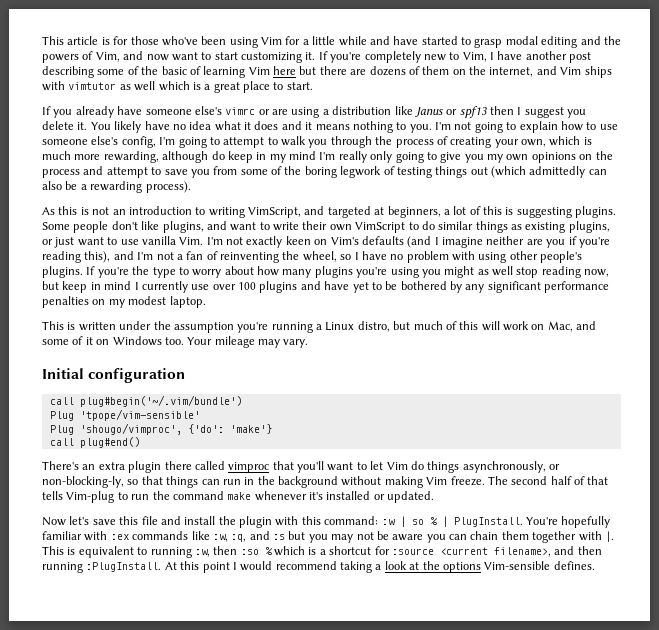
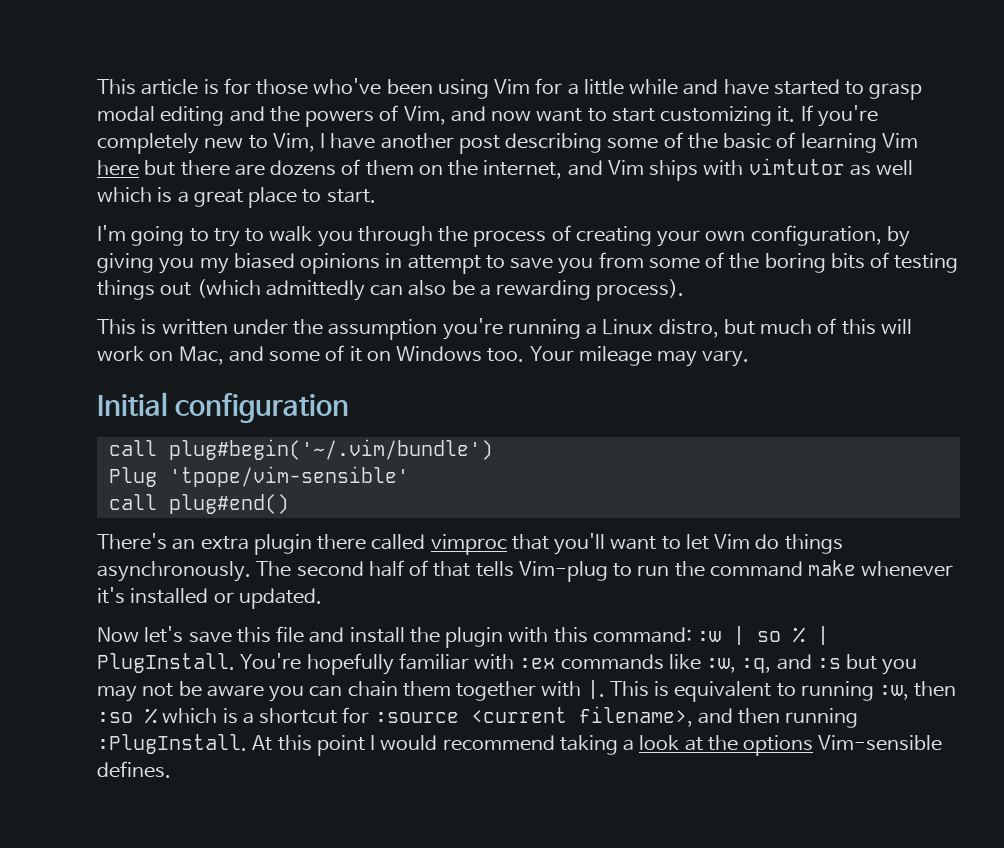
[42,106,587,118] [42,121,618,133] [42,136,156,148] If you already have someone else's vimrc or are using a distribution like Janus or spf13 then I suggest you delete it. You likely have no idea what it does and it means nothing to you. I'm not going to explain how to use someone else's config, -> (376, 196) none
[223,137,265,148] attempt -> [213,228,240,247] try
[521,136,592,147] [42,151,613,163] [42,166,104,178] own, which is much more rewarding, although do keep in my mind I'm really only going to give you my own opinions on the process and -> [705,225,910,247] [97,253,403,274] own configuration, by giving you my biased opinions in
[340,166,382,178] legwork -> [830,253,865,269] bits
[42,206,617,218] [42,221,610,233] [42,236,610,248] [42,251,583,263] [42,266,610,278] [42,281,610,293] [42,296,206,308] // As this is not an introduction to writing VimScript, and targeted at beginners, a lot of this is suggesting plugins. Some people don't like plugins, and want to write their own VimScript to do similar things as existing plugins, or just want to use vanilla Vim. I'm not exactly keen on Vim's defaults (and I imagine neither are you if you're reading this), and I'm not a fan of reinventing the wheel, so I have no problem with using other people's plugins. If you're the type to worry about how many plugins you're using you might as well stop reading now, but keep in mind I currently use over 100 plugins and have yet to be bothered by any significant performance penalties on my modest laptop. -> (685, 290) none
[49,423,272,435] // Plug 'shougo/vimproc', {'do': 'make'} -> (409, 476) none
[462,461,560,473] [42,476,485,488] asynchronously, or non-blocking-ly, so that things can run in the background without making Vim freeze. -> [97,561,251,582] asynchronously.

